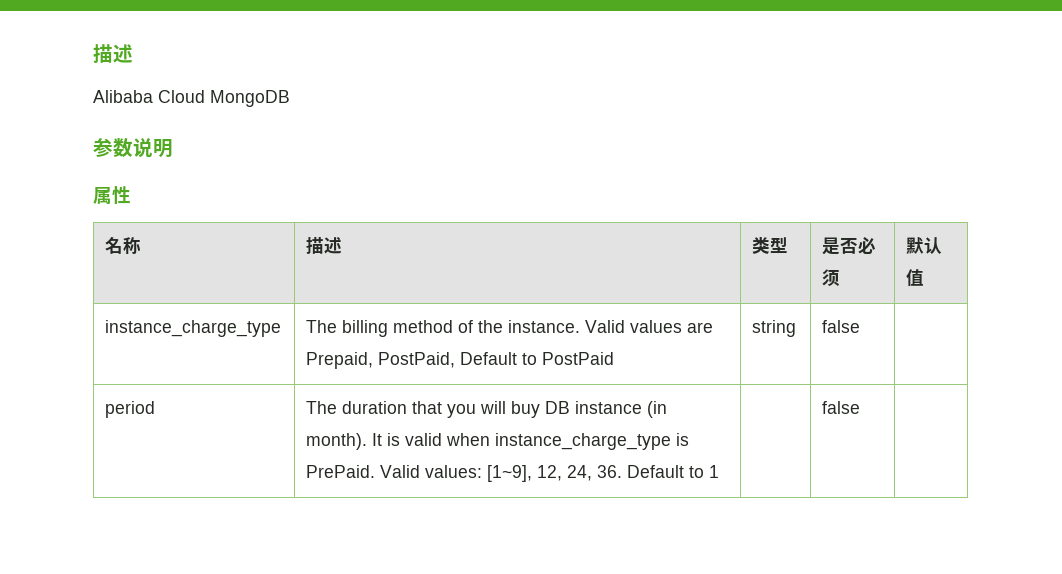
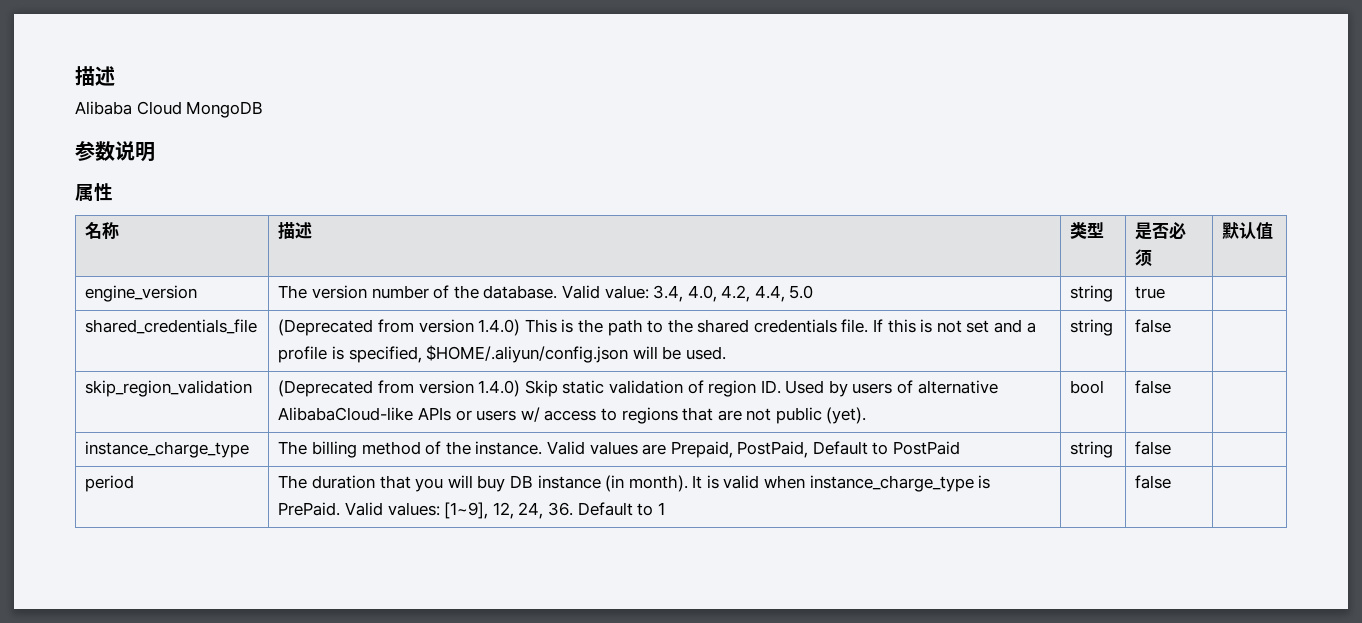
(925, 278) none -> [85,285,198,302] [278,285,814,302] [1070,285,1114,302] [1135,286,1166,299] [85,319,258,334] [278,319,1036,336] [278,345,726,363] [1070,319,1114,336] [1135,319,1172,333] [85,380,253,397] [278,380,998,397] [278,407,867,424] [1070,380,1105,394] [1135,380,1172,394] // engine_version | The version number of the database. Valid value: 3.4, 4.0, 4.2, 4.4, 5.0 | string | true | // shared_credentials_file | (Deprecated from version 1.4.0) This is the path to the shared credentials file. If this is not set and a profile is specified, $HOME/.aliyun/config.json will be used. | string | false | // skip_region_validation | (Deprecated from version 1.4.0) Skip static validation of region ID. Used by users of alternative AlibabaCloud-like APIs or users w/ access to regions that are not public (yet). | bool | false |

